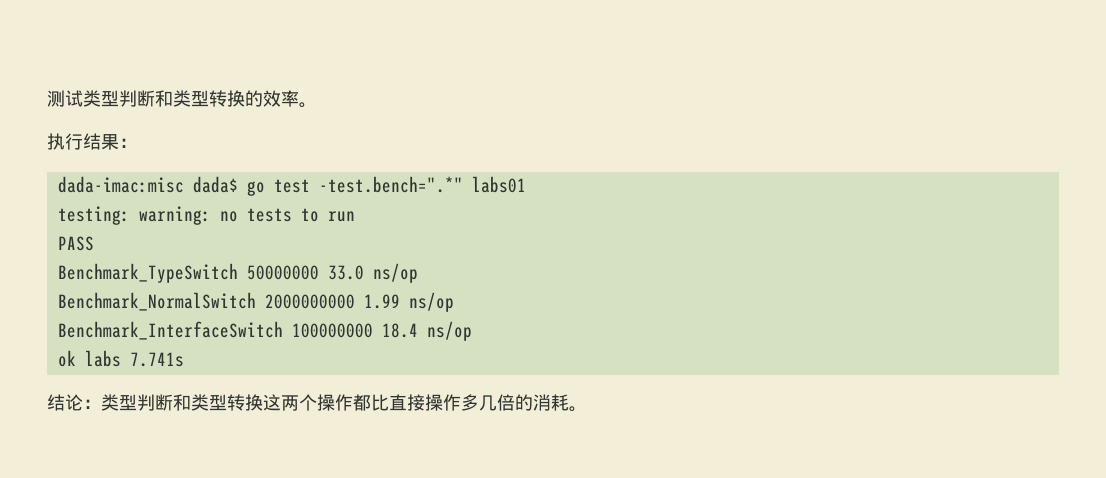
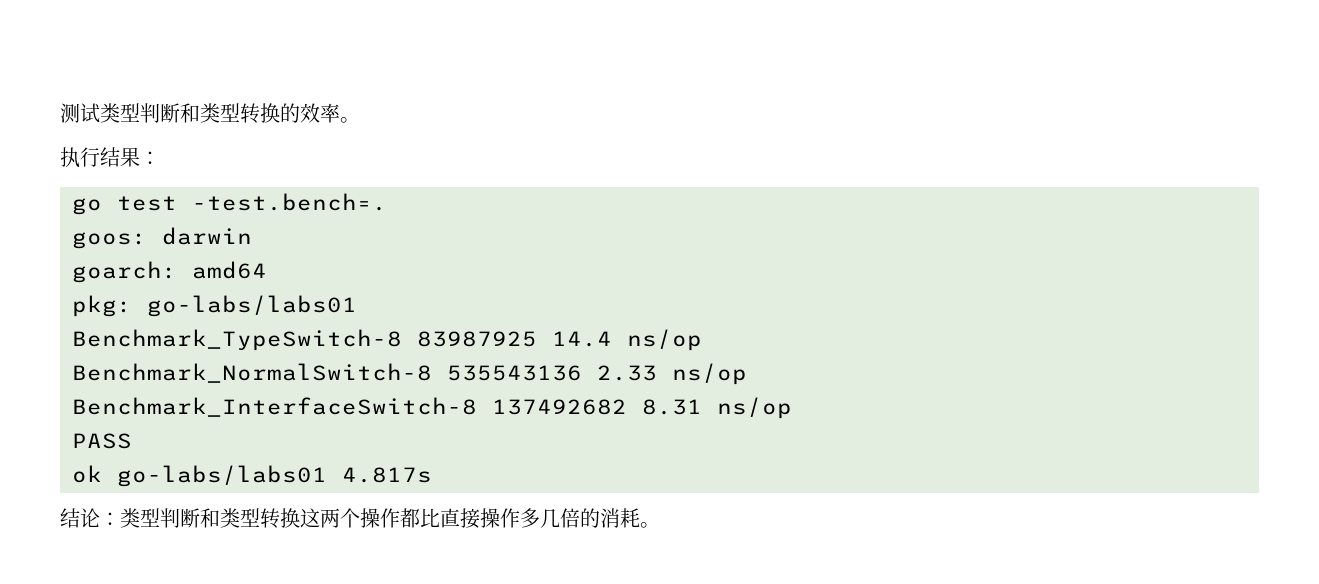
[57,176,526,196] [57,206,355,225] [57,236,94,251] [57,263,418,283] [57,292,454,312] [57,321,472,341] dada-imac:misc dada$ go test -test.bench=".*" labs01 // testing: warning: no tests to run // PASS // Benchmark_TypeSwitch 50000000 33.0 ns/op // Benchmark_NormalSwitch 2000000000 1.99 ns/op // Benchmark_InterfaceSwitch 100000000 18.4 ns/op -> [72,193,387,215] [72,227,252,249] [72,261,267,283] [72,295,357,317] [72,329,702,351] [72,363,747,385] [72,397,792,419] [72,433,132,449] go test -test.bench=. // goos: darwin // goarch: amd64 // pkg: go-labs/labs01 // Benchmark_TypeSwitch-8 83987925 14.4 ns/op // Benchmark_NormalSwitch-8 535543136 2.33 ns/op // Benchmark_InterfaceSwitch-8 137492682 8.31 ns/op // PASS
[84,350,184,367] labs 7.741s -> [117,465,432,487] go-labs/labs01 4.817s

